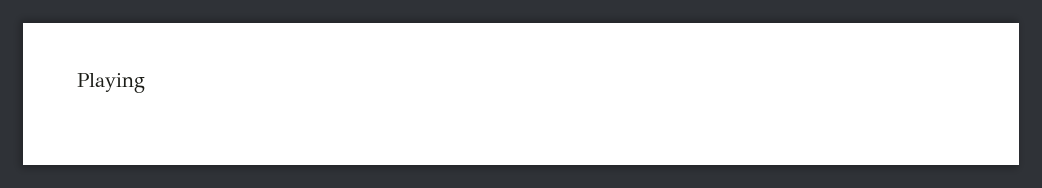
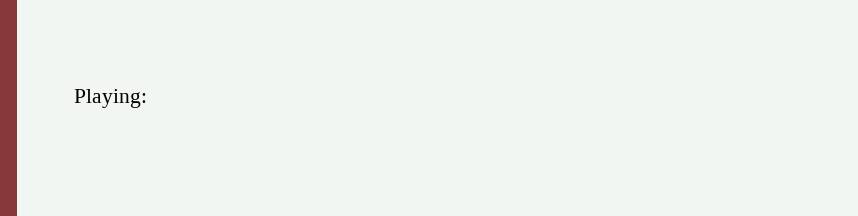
[77,73,145,93] Playing -> [74,89,147,108] Playing:

